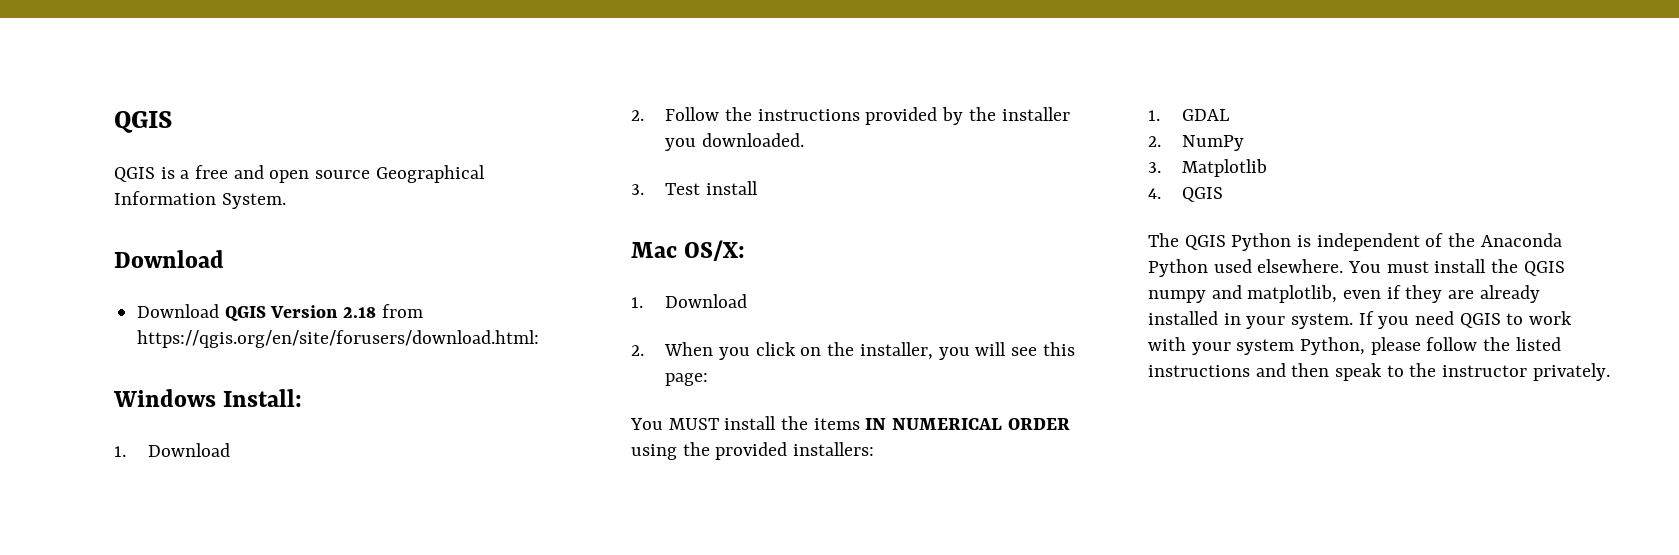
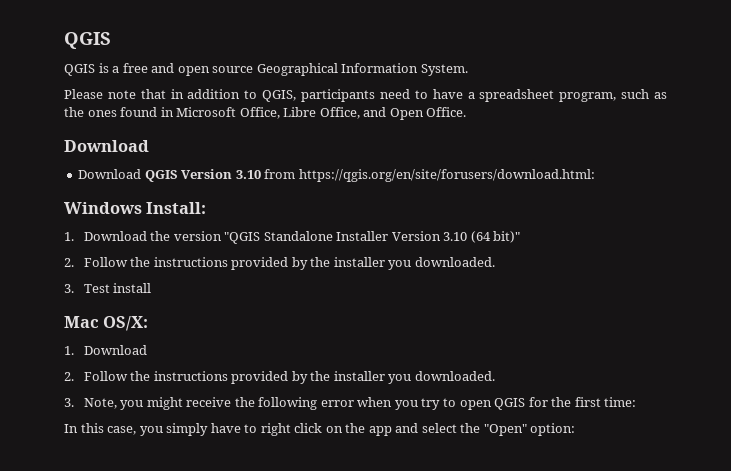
(286, 201) none -> [64,89,668,102] [64,107,467,120] // Please note that in addition to QGIS, participants need to have a spreadsheet program, such as the ones found in Microsoft Office, Libre Office, and Open Office.
[343,307,377,318] 2.18 -> [235,170,261,179] 3.10
(231, 450) none -> [150,231,521,244] the version "QGIS Standalone Installer Version 3.10 (64 bit)"
[664,342,1075,360] [665,373,709,386] [630,416,1070,430] [631,442,875,460] [1148,109,1230,121] [1148,135,1245,151] [1148,159,1268,177] [1148,187,1224,202] [1148,233,1562,251] [1148,259,1565,277] [1148,285,1540,303] [1148,311,1573,329] [1148,337,1561,355] [1148,363,1610,381] When you click on the installer, you will see this page: // You MUST install the items IN NUMERICAL ORDER using the provided installers: // 1. GDAL // 2. NumPy // 3. Matplotlib // 4. QGIS // The QGIS Python is independent of the Anaconda Python used elsewhere. You must install the QGIS numpy and matplotlib, even if they are already installed in your system. If you need QGIS to work with your system Python, please follow the listed instructions and then speak to the instructor privately. -> [83,371,495,384] [64,397,637,410] [64,423,576,436] Follow the instructions provided by the installer you downloaded. // 3. Note, you might receive the following error when you try to open QGIS for the first time: // In this case, you simply have to right click on the app and select the "Open" option:

